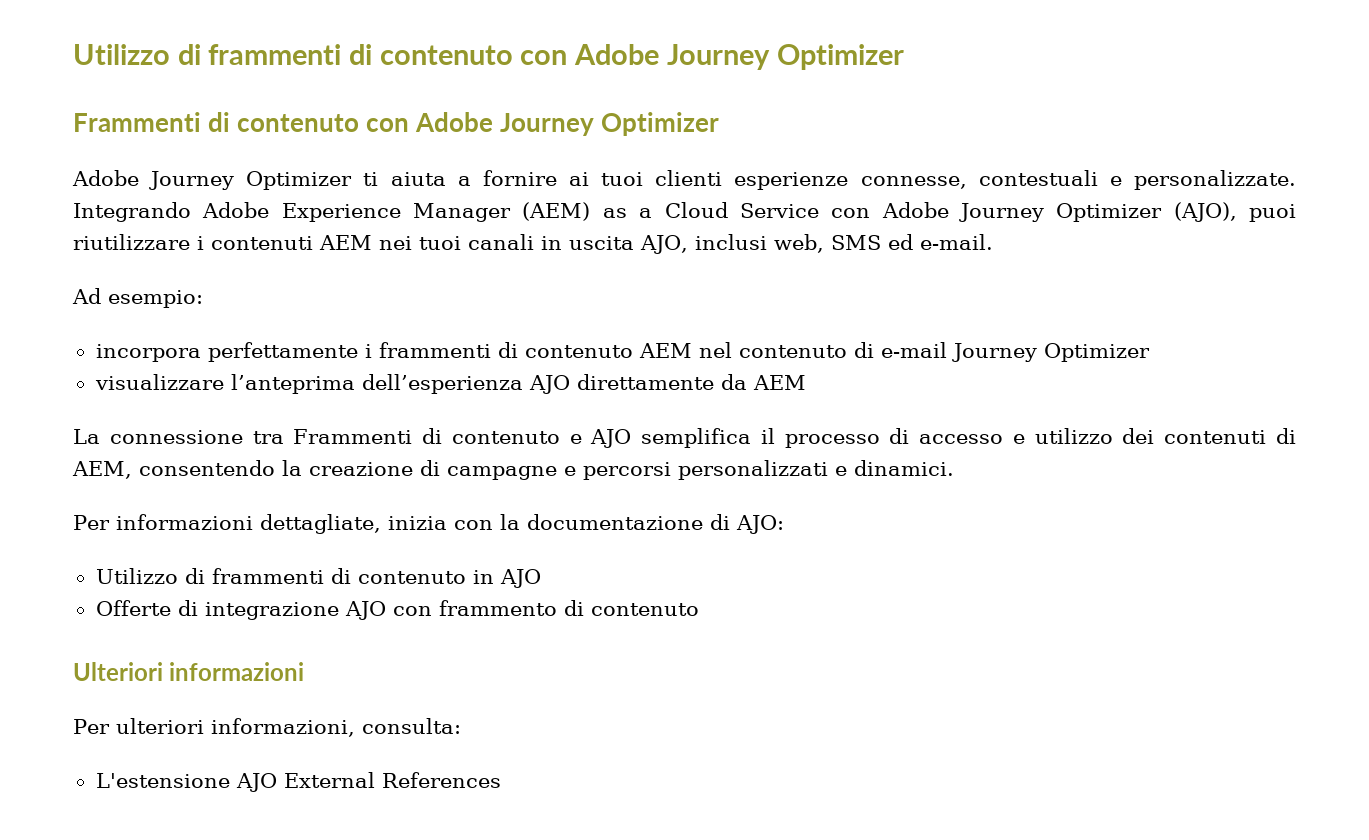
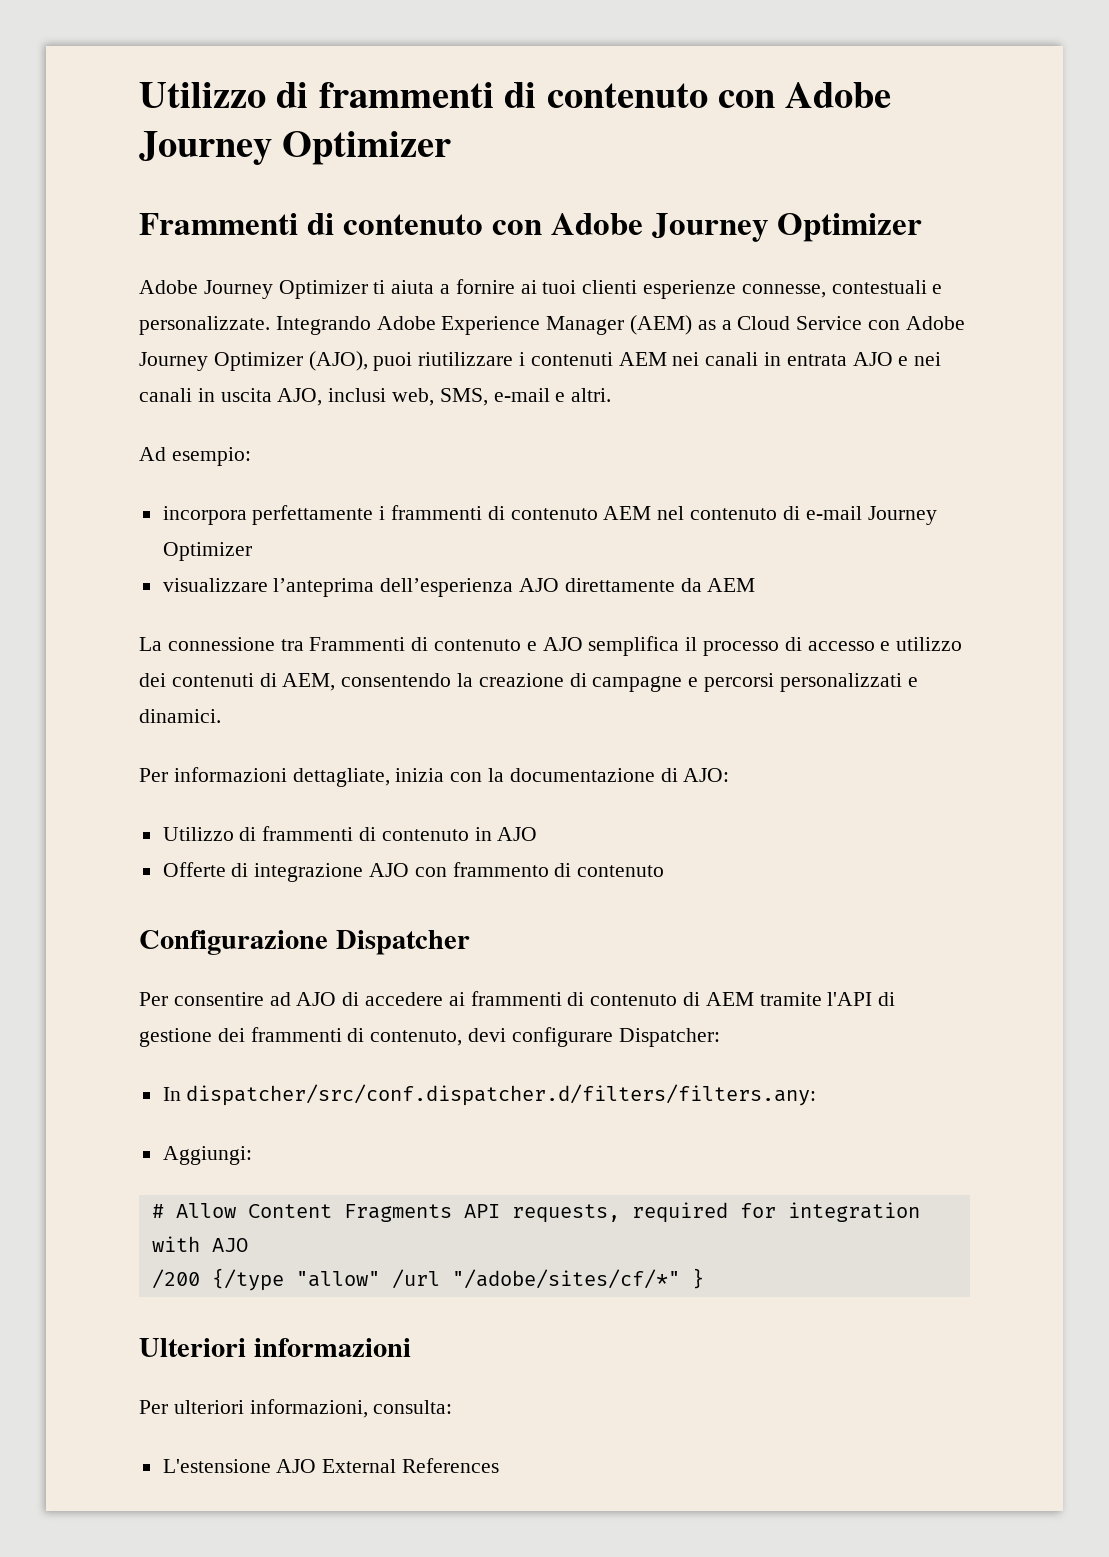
[419,236,461,250] tuoi -> [705,352,942,366] canali in entrata AJO e nei
[830,234,993,250] SMS ed e-mail. -> [439,388,612,406] SMS, e-mail e altri.
(699, 609) none -> [139,930,470,955] [139,991,896,1006] [139,1027,720,1047] [162,1084,817,1106] [162,1146,252,1165] [151,1202,920,1223] [151,1236,248,1252] [151,1268,704,1291] // Configurazione Dispatcher // Per consentire ad AJO di accedere ai frammenti di contenuto di AEM tramite l'API di gestione dei frammenti di contenuto, devi configurare Dispatcher: // In dispatcher/src/conf.dispatcher.d/filters/filters.any: // Aggiungi: // # Allow Content Fragments API requests, required for integration with AJO // /200 {/type "allow" /url "/adobe/sites/cf/*" }

